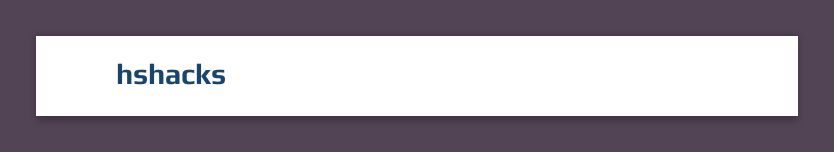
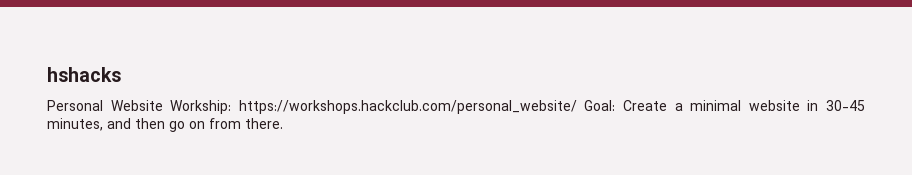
(226, 74) none -> [47,100,866,114] [47,118,283,132] // Personal Website Workship: https://workshops.hackclub.com/personal_website/ Goal: Create a minimal website in 30-45 minutes, and then go on from there.

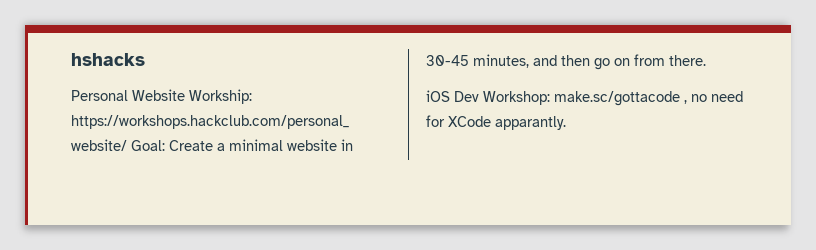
(283, 123) none -> [426,90,743,106] [426,115,566,130] // iOS Dev Workshop: make.sc/gottacode , no need for XCode apparantly.

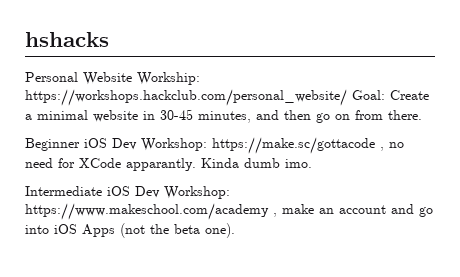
[426,90,680,106] iOS Dev Workshop: make.sc/gottacode -> [25,137,375,154] Beginner iOS Dev Workshop: https://make.sc/gottacode
(566, 123) none -> [201,158,312,168] [25,186,230,199] [25,203,433,220] [25,223,235,238] Kinda dumb imo. // Intermediate iOS Dev Workshop: https://www.makeschool.com/academy , make an account and go into iOS Apps (not the beta one).

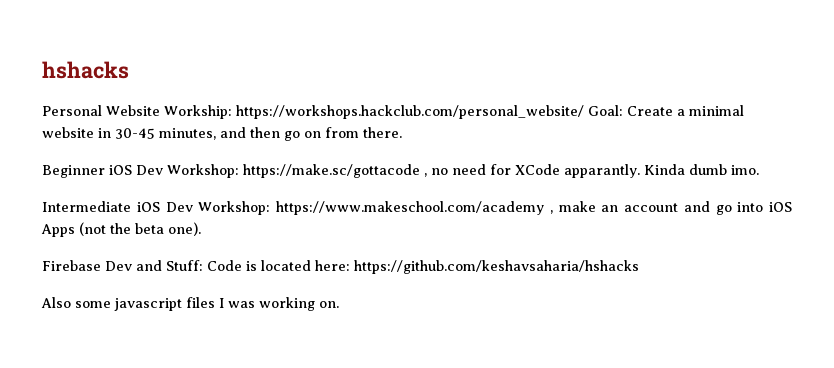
(235, 230) none -> [42,260,639,274] [41,297,339,311] // Firebase Dev and Stuff: Code is located here: https://github.com/keshavsaharia/hshacks // Also some javascript files I was working on.

